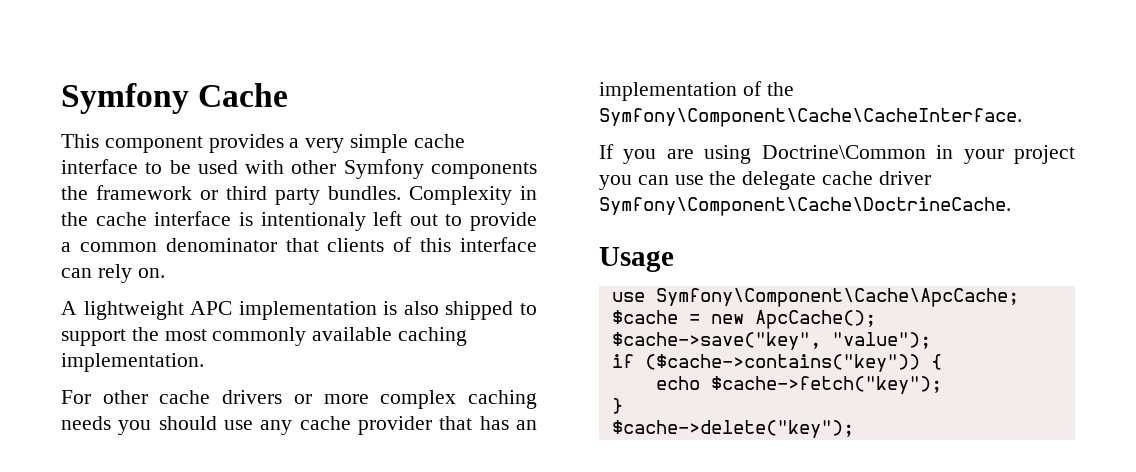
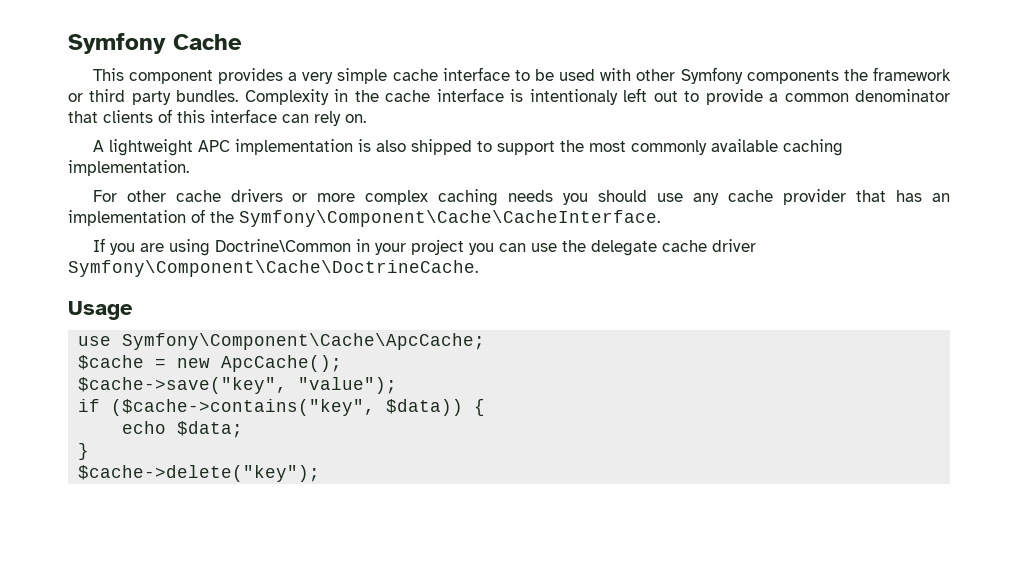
[644,354,920,372] ($cache->contains("key")) -> [111,399,464,416] ($cache->contains("key", $data))
[710,376,942,394] $cache->fetch("key"); -> [177,421,244,438] $data;

